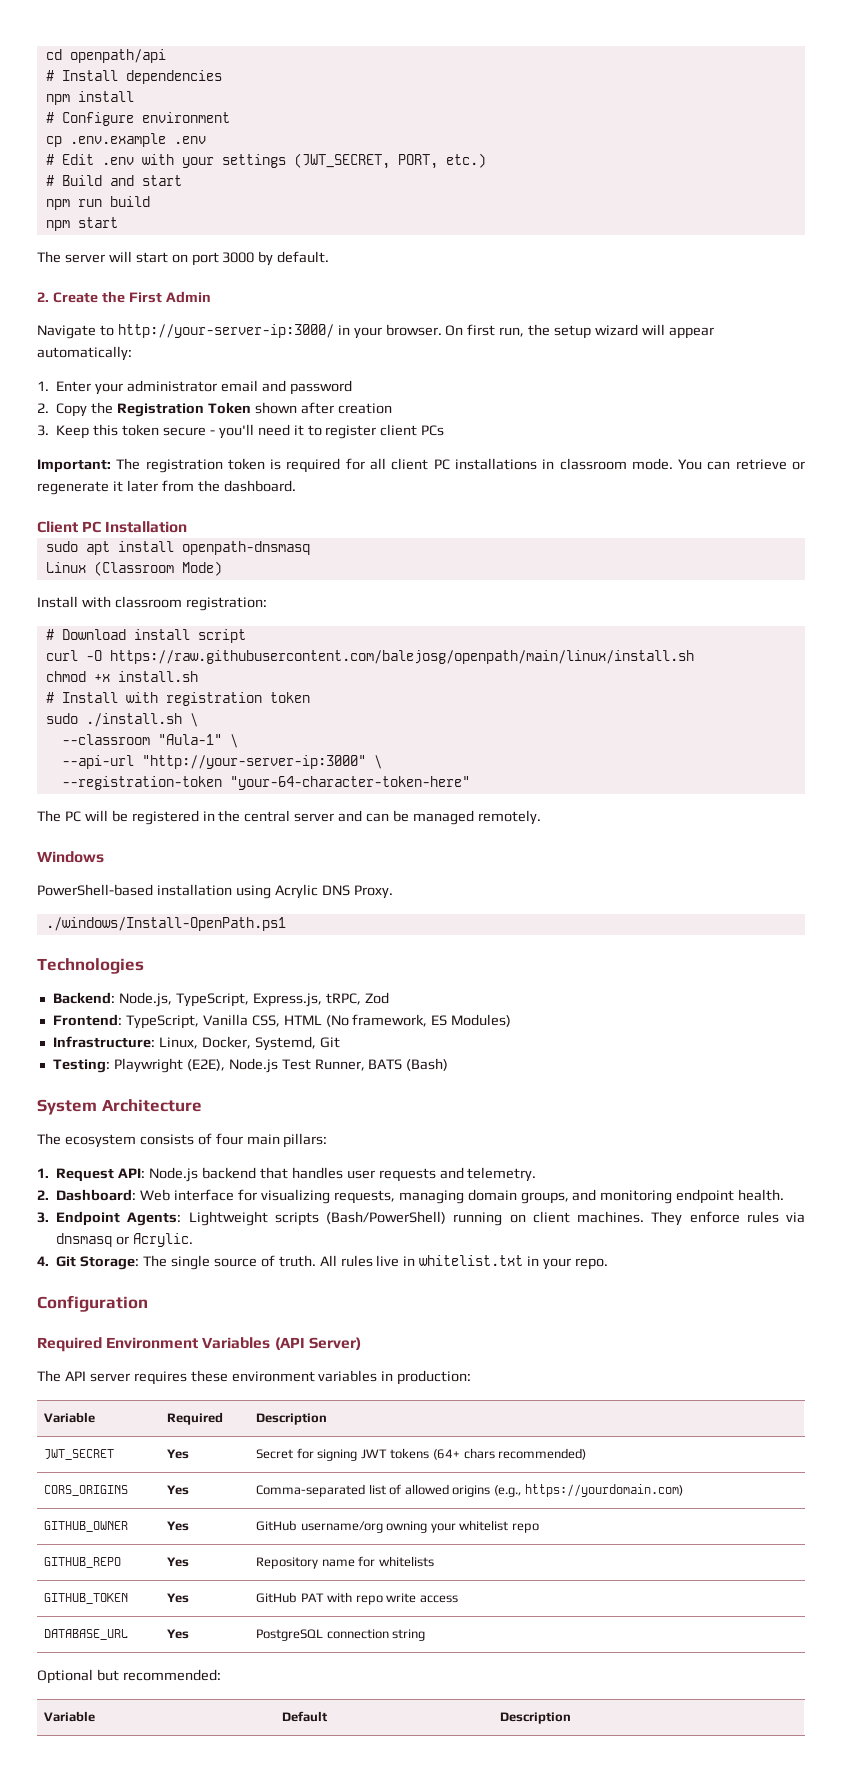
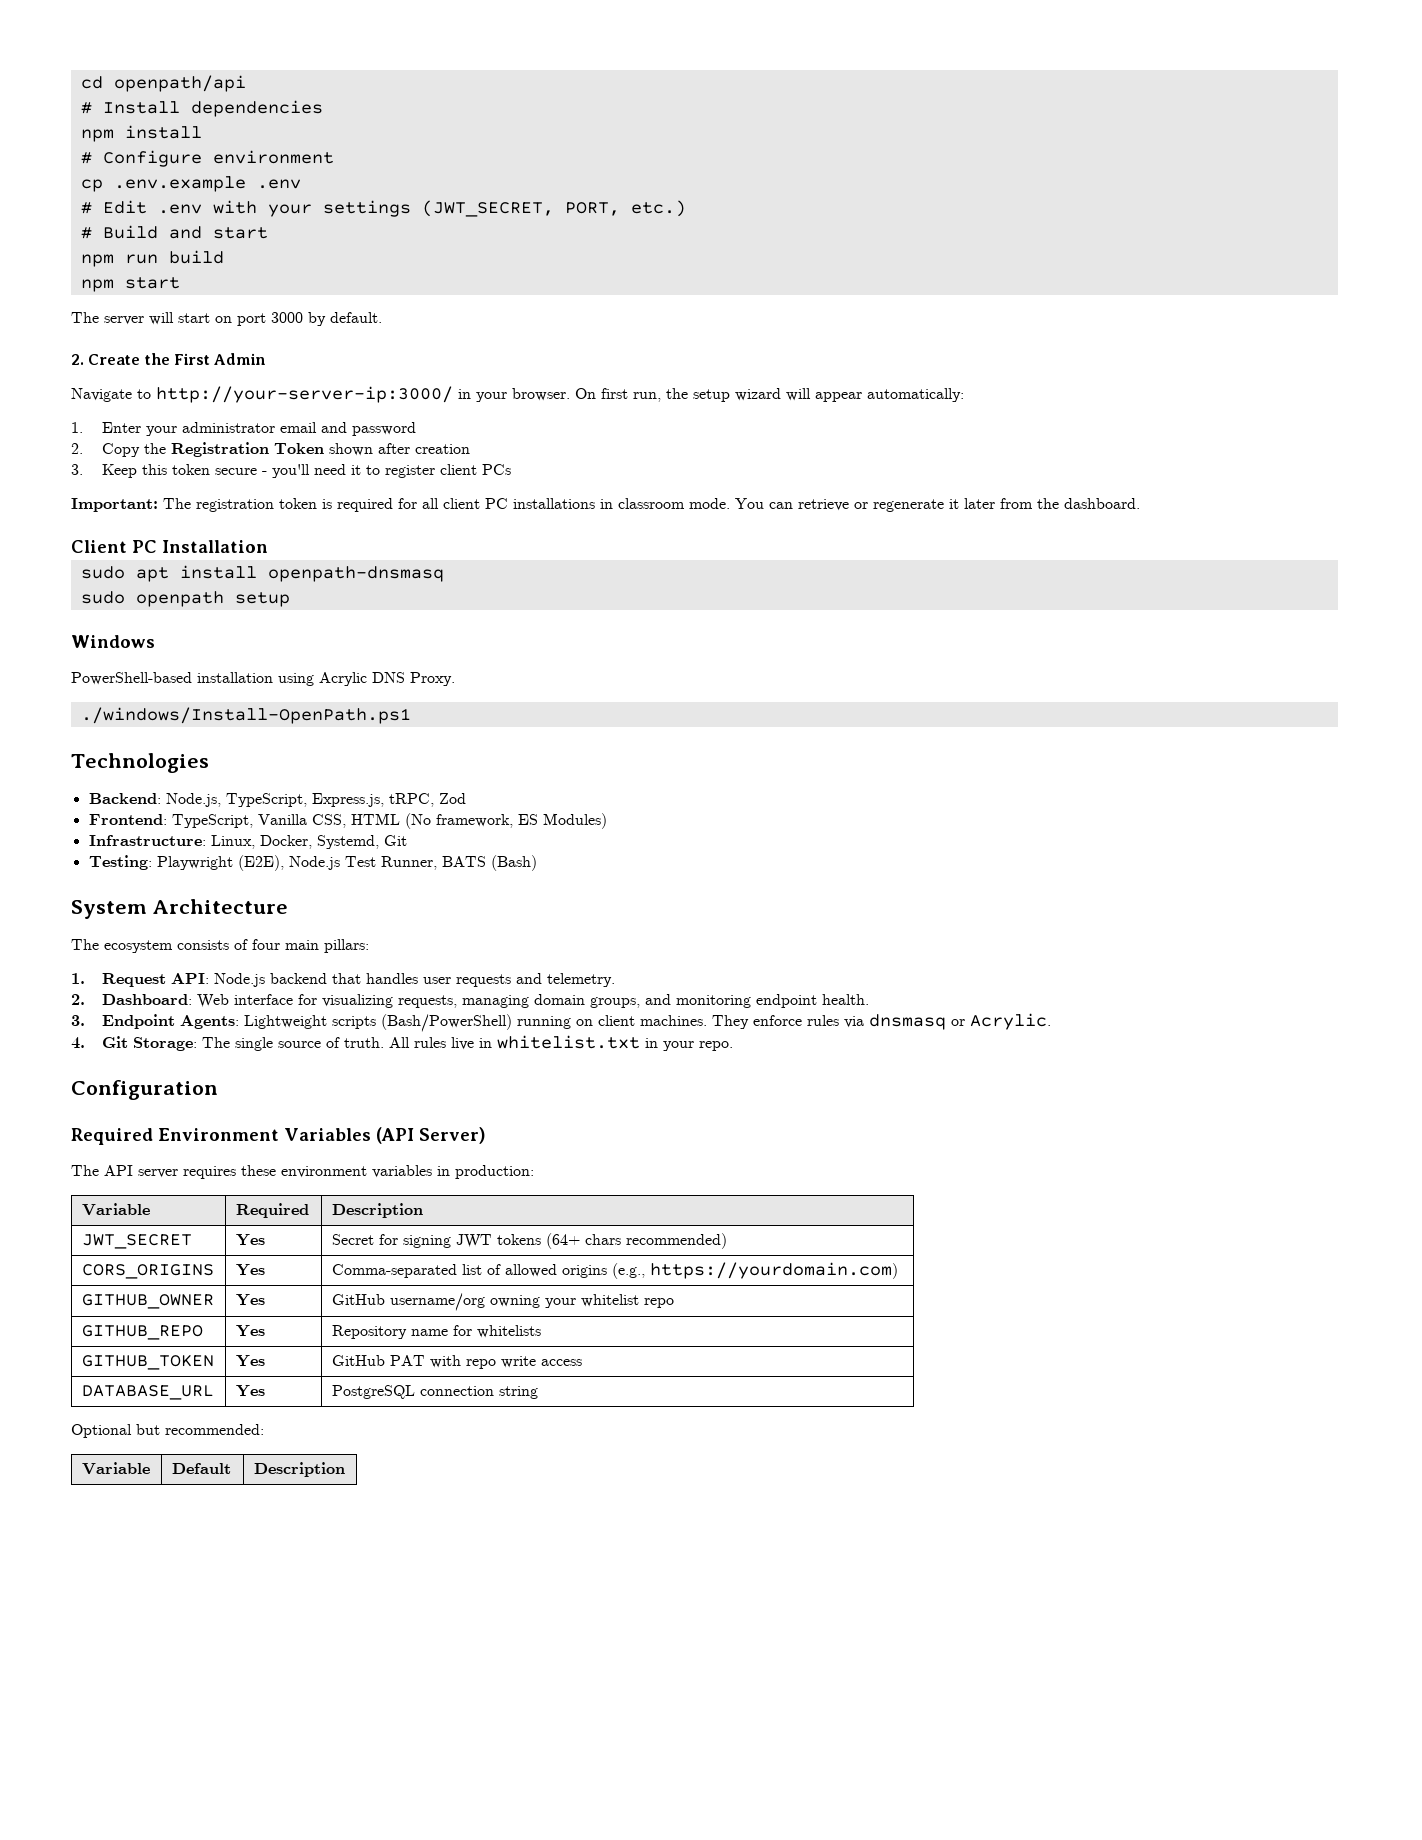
[45,561,222,576] [37,596,267,611] [45,629,246,643] [45,650,694,664] [45,671,198,682] [45,692,310,706] [45,713,198,727] [61,734,238,748] [61,755,382,769] [61,776,470,790] [37,810,541,825] Linux (Classroom Mode) // Install with classroom registration: // # Download install script // curl -O https://raw.githubusercontent.com/balejosg/openpath/main/linux/install.sh // chmod +x install.sh // # Install with registration token // sudo ./install.sh \ // --classroom "Aula-1" \ // --api-url "http://your-server-ip:3000" \ // --registration-token "your-64-character-token-here" // The PC will be registered in the central server and can be managed remotely. -> [80,591,290,607] sudo openpath setup

